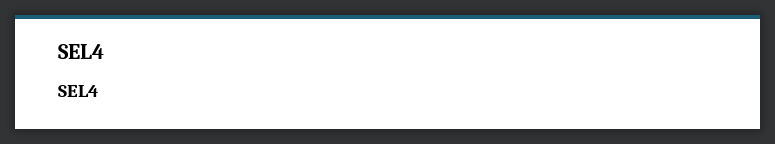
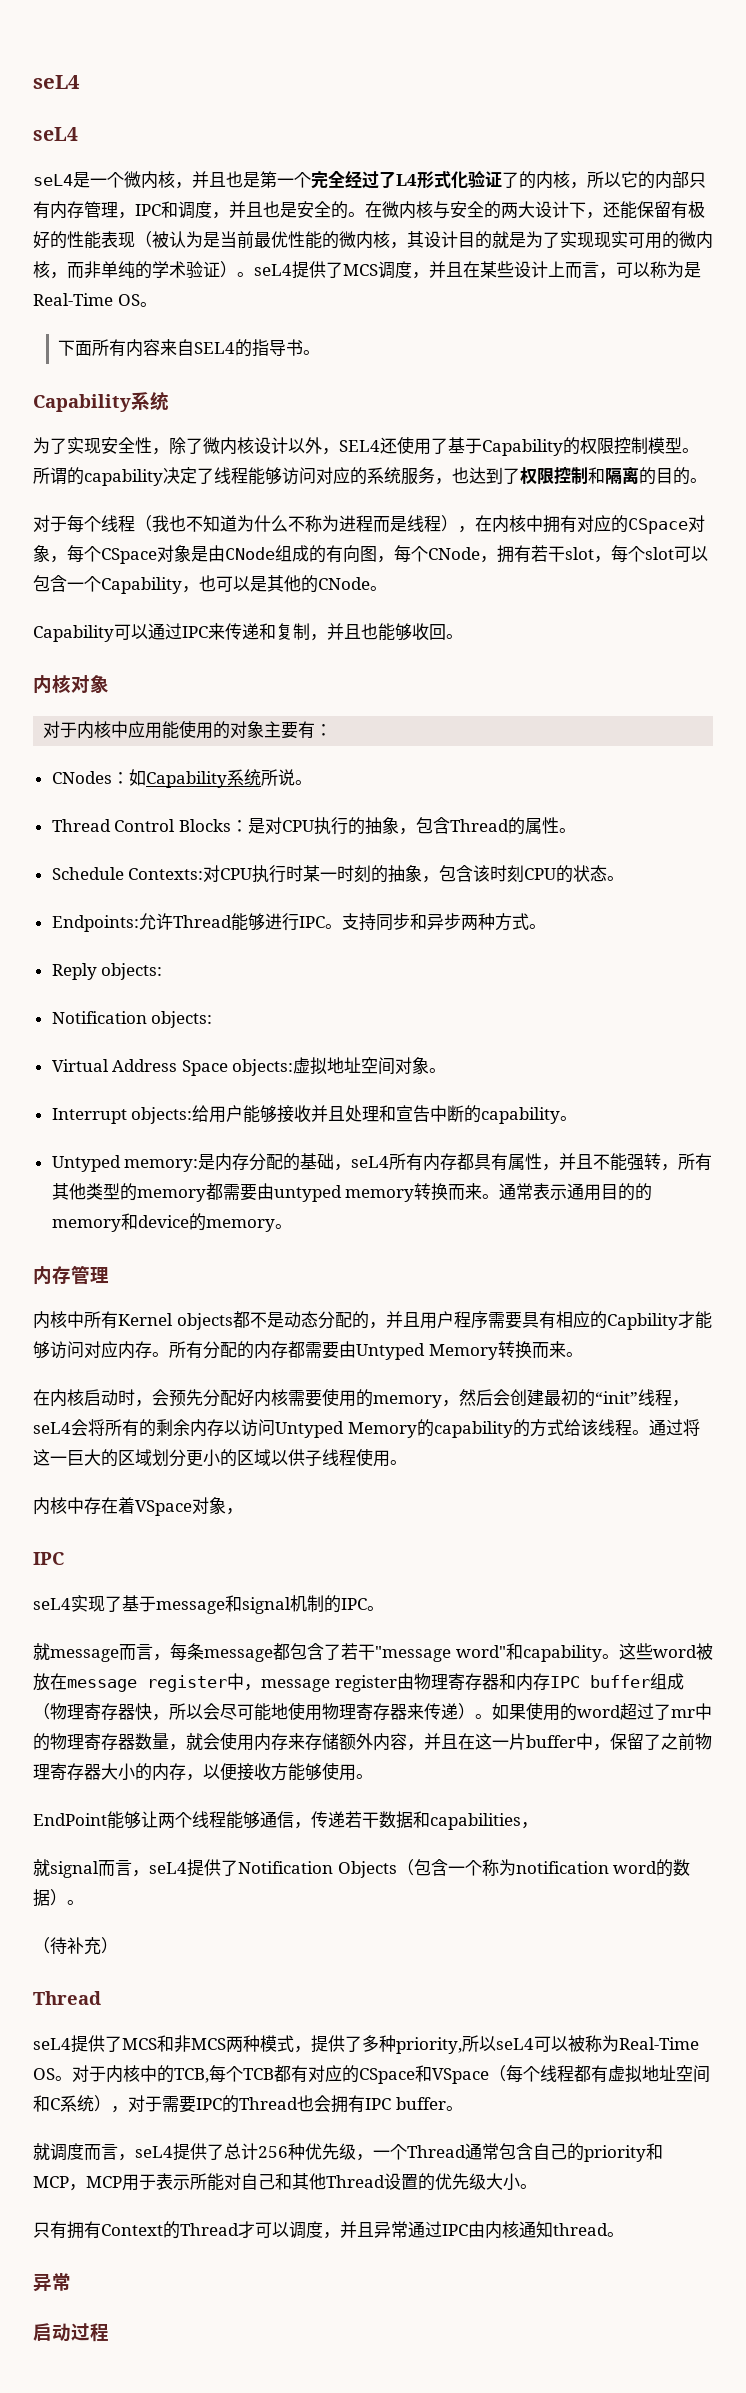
[58,44,104,59] [58,85,99,97] SEL4 // SEL4 -> [33,75,80,89] [33,127,78,141] [33,170,706,189] [33,201,705,219] [33,231,713,249] [33,261,701,279] [33,293,157,307] [57,339,320,357] [33,391,169,412] [33,436,699,456] [33,466,707,486] [33,515,705,534] [33,545,708,564] [33,575,387,594] [33,623,463,642] [33,675,109,694] [43,720,333,739] [51,769,312,788] [51,817,576,835] [51,865,625,883] [51,913,546,932] [51,963,163,980] [51,1011,213,1028] [51,1057,447,1076] [51,1105,578,1124] [51,1153,713,1172] [51,1183,653,1202] [51,1213,292,1232] [33,1265,109,1285] [33,1311,712,1330] [33,1341,583,1360] [33,1388,689,1408] [33,1419,700,1438] [33,1448,407,1467] [33,1497,243,1516] [33,1552,64,1565] [33,1595,384,1614] [33,1643,713,1662] [33,1673,684,1692] [33,1702,712,1721] [33,1732,712,1751] [33,1762,373,1781] [33,1811,538,1830] [33,1859,691,1878] [33,1889,84,1907] [33,1937,118,1955] [33,1991,101,2005] [33,2035,699,2054] [33,2065,710,2084] [33,2095,463,2113] [33,2143,663,2162] [33,2173,537,2191] [33,2221,624,2239] [33,2273,71,2292] [33,2323,109,2342] seL4 // seL4 // seL4是一个微内核，并且也是第一个完全经过了L4形式化验证了的内核，所以它的内部只有内存管理，IPC和调度，并且也是安全的。在微内核与安全的两大设计下，还能保留有极好的性能表现（被认为是当前最优性能的微内核，其设计目的就是为了实现现实可用的微内核，而非单纯的学术验证）。seL4提供了MCS调度，并且在某些设计上而言，可以称为是Real-Time OS。 // 下面所有内容来自SEL4的指导书。 // Capability系统 // 为了实现安全性，除了微内核设计以外，SEL4还使用了基于Capability的权限控制模型。所谓的capability决定了线程能够访问对应的系统服务，也达到了权限控制和隔离的目的。 // 对于每个线程（我也不知道为什么不称为进程而是线程），在内核中拥有对应的CSpace对象，每个CSpace对象是由CNode组成的有向图，每个CNode，拥有若干slot，每个slot可以包含一个Capability，也可以是其他的CNode。 // Capability可以通过IPC来传递和复制，并且也能够收回。 // 内核对象 // 对于内核中应用能使用的对象主要有： // CNodes：如Capability系统所说。 // Thread Control Blocks：是对CPU执行的抽象，包含Thread的属性。 // Schedule Contexts:对CPU执行时某一时刻的抽象，包含该时刻CPU的状态。 // Endpoints:允许Thread能够进行IPC。支持同步和异步两种方式。 // Reply objects: // Notification objects: // Virtual Address Space objects:虚拟地址空间对象。 // Interrupt objects:给用户能够接收并且处理和宣告中断的capability。 // Untyped memory:是内存分配的基础，seL4所有内存都具有属性，并且不能强转，所有其他类型的memory都需要由untyped memory转换而来。通常表示通用目的的memory和device的memory。 // 内存管理 // 内核中所有Kernel objects都不是动态分配的，并且用户程序需要具有相应的Capbility才能够访问对应内存。所有分配的内存都需要由Untyped Memory转换而来。 // 在内核启动时，会预先分配好内核需要使用的memory，然后会创建最初的“init”线程，seL4会将所有的剩余内存以访问Untyped Memory的capability的方式给该线程。通过将这一巨大的区域划分更小的区域以供子线程使用。 // 内核中存在着VSpace对象， // IPC // seL4实现了基于message和signal机制的IPC。 // 就message而言，每条message都包含了若干"message word"和capability。这些word被放在message register中，message register由物理寄存器和内存IPC buffer组成（物理寄存器快，所以会尽可能地使用物理寄存器来传递）。如果使用的word超过了mr中的物理寄存器数量，就会使用内存来存储额外内容，并且在这一片buffer中，保留了之前物理寄存器大小的内存，以便接收方能够使用。 // EndPoint能够让两个线程能够通信，传递若干数据和capabilities， // 就signal而言，seL4提供了Notification Objects（包含一个称为notification word的数据）。 // （待补充） // Thread // seL4提供了MCS和非MCS两种模式，提供了多种priority,所以seL4可以被称为Real-Time OS。对于内核中的TCB,每个TCB都有对应的CSpace和VSpace（每个线程都有虚拟地址空间和C系统），对于需要IPC的Thread也会拥有IPC buffer。 // 就调度而言，seL4提供了总计256种优先级，一个Thread通常包含自己的priority和MCP，MCP用于表示所能对自己和其他Thread设置的优先级大小。 // 只有拥有Context的Thread才可以调度，并且异常通过IPC由内核通知thread。 // 异常 // 启动过程

